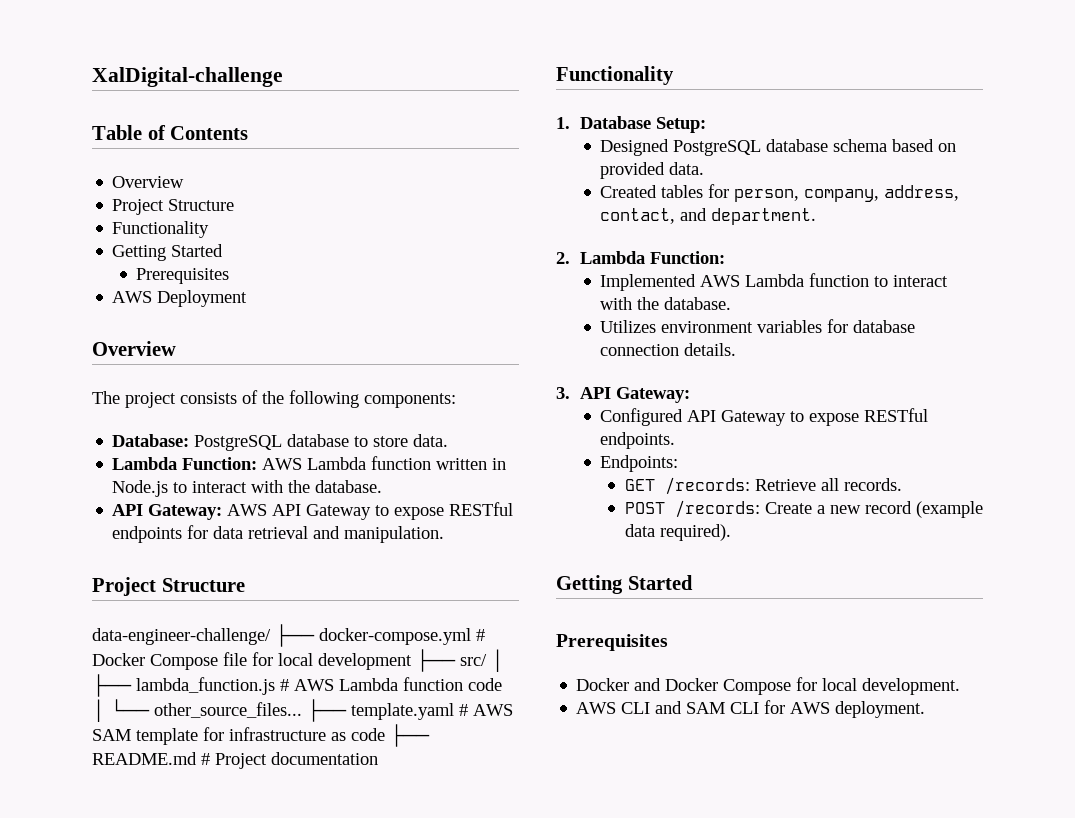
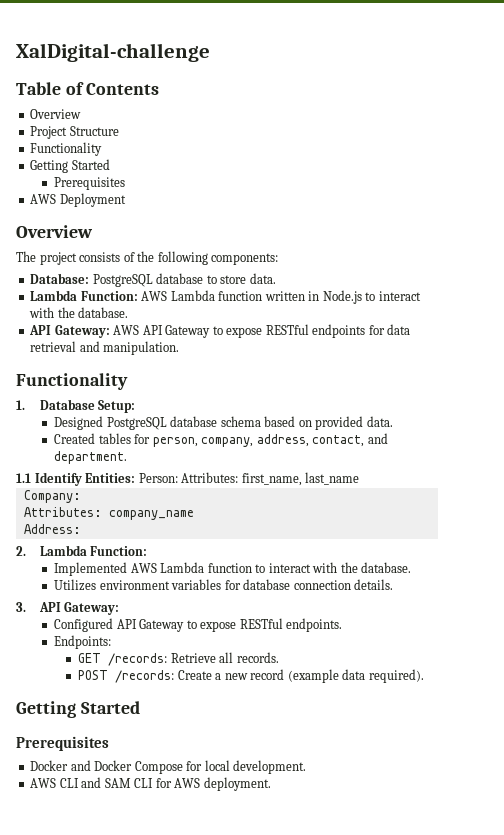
[92,577,245,596] [92,624,485,647] [92,649,504,672] [92,674,502,697] [92,699,513,722] [92,724,430,747] [92,752,378,769] // Project Structure // data-engineer-challenge/ ├── docker-compose.yml # Docker Compose file for local development ├── src/ │ ├── lambda_function.js # AWS Lambda function code │ └── other_source_files... ├── template.yaml # AWS SAM template for infrastructure as code ├── README.md # Project documentation -> (180, 348) none
(817, 216) none -> [16,472,360,486] [23,490,81,503] [23,507,194,520] [23,524,81,534] // 1.1 Identify Entities: Person: Attributes: first_name, last_name // Company: // Attributes: company_name // Address:

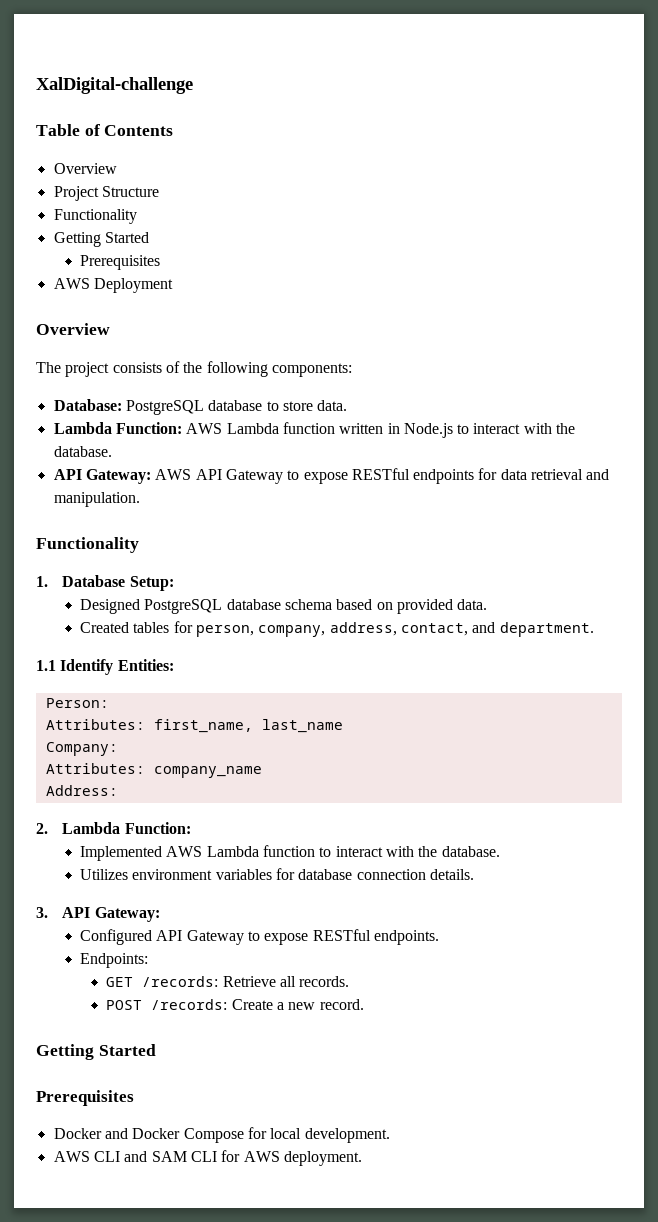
(136, 478) none -> (174, 665) //
(178, 478) none -> (109, 703) //
[250,669,424,683] record (example data required). -> [319,999,364,1010] record.

